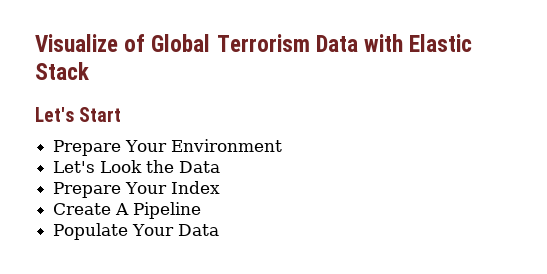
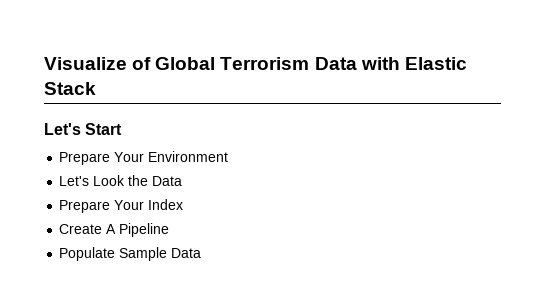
[132,224,175,236] Your -> [119,247,168,261] Sample

